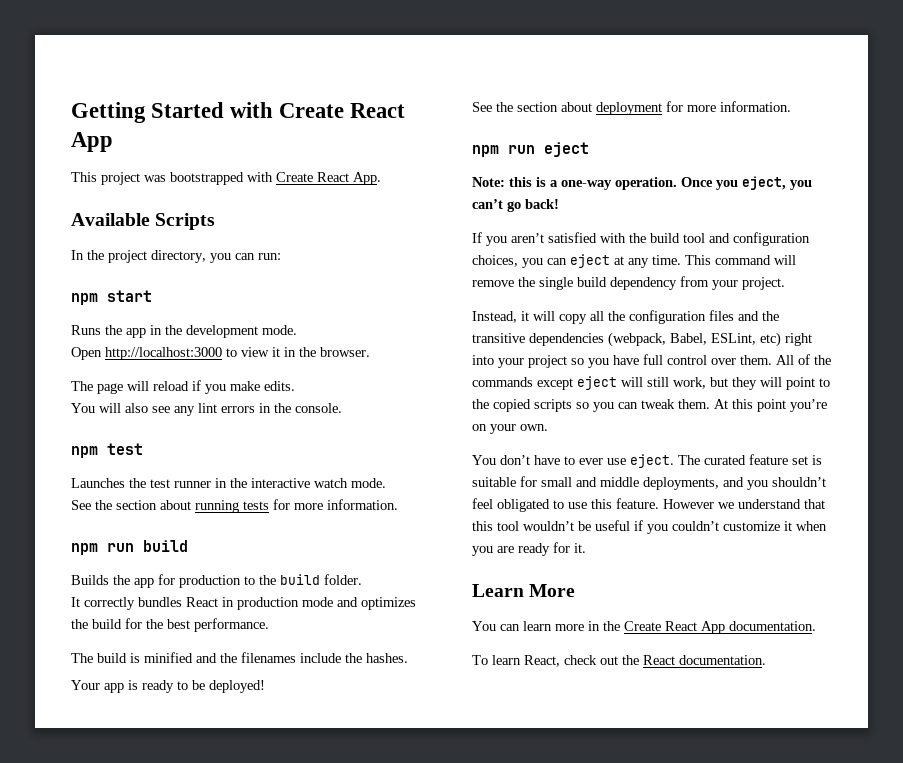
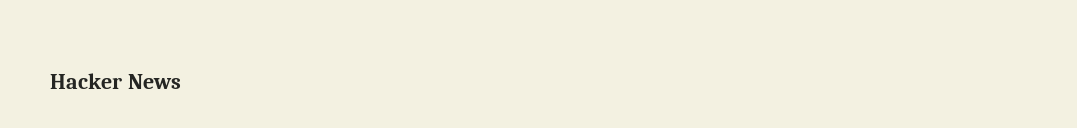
[71,102,406,123] [71,132,113,152] [71,172,381,185] [71,213,216,230] [71,250,281,263] [71,290,152,305] [71,325,297,338] [71,347,370,360] [71,380,295,394] [71,403,342,416] [71,443,143,458] [71,478,386,488] [71,499,398,513] [71,540,188,555] [71,574,362,588] [71,597,416,610] [71,618,269,632] [71,652,408,663] [71,680,265,693] [472,101,791,115] [472,142,589,157] [472,176,812,190] [472,199,559,212] [472,232,810,246] [472,254,796,268] [472,276,785,290] [472,310,779,324] [472,332,812,347] [472,354,831,368] [472,376,830,390] [472,399,827,412] [472,424,548,434] [472,454,822,468] [472,476,826,490] [472,498,825,512] [472,520,827,534] [472,542,586,556] [472,584,576,597] [472,621,816,634] [472,655,766,667] Getting Started with Create React App // This project was bootstrapped with Create React App. // Available Scripts // In the project directory, you can run: // npm start // Runs the app in the development mode. // Open http://localhost:3000 to view it in the browser. // The page will reload if you make edits. // You will also see any lint errors in the console. // npm test // Launches the test runner in the interactive watch mode. // See the section about running tests for more information. // npm run build // Builds the app for production to the build folder. // It correctly bundles React in production mode and optimizes the build for the best performance. // The build is minified and the filenames include the hashes. // Your app is ready to be deployed! // See the section about deployment for more information. // npm run eject // Note: this is a one-way operation. Once you eject, you can’t go back! // If you aren’t satisfied with the build tool and configuration choices, you can eject at any time. This command will remove the single build dependency from your project. // Instead, it will copy all the configuration files and the transitive dependencies (webpack, Babel, ESLint, etc) right into your project so you have full control over them. All of the commands except eject will still work, but they will point to the copied scripts so you can tweak them. At this point you’re on your own. // You don’t have to ever use eject. The curated feature set is suitable for small and middle deployments, and you shouldn’t feel obligated to use this feature. However we understand that this tool wouldn’t be useful if you couldn’t customize it when you are ready for it. // Learn More // You can learn more in the Create React App documentation. // To learn React, check out the React documentation. -> [50,73,181,89] Hacker News

